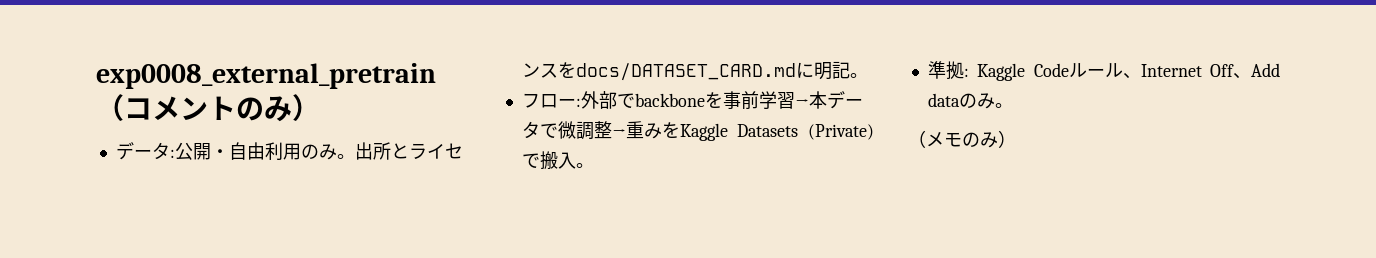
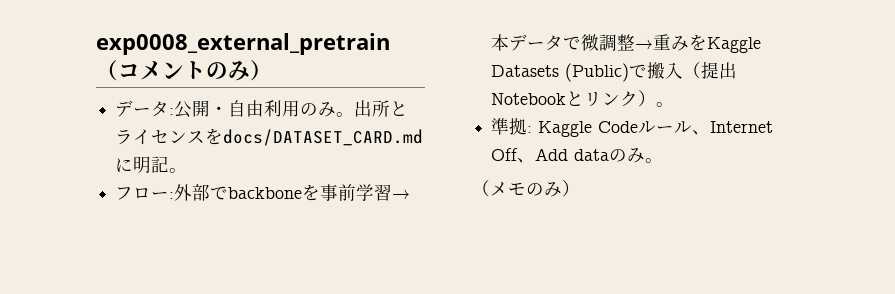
[808,124,874,140] [521,151,576,170] (Private)で搬入 -> [565,61,738,82] [491,90,657,107] (Public)で搬入（提出Notebookとリンク）

